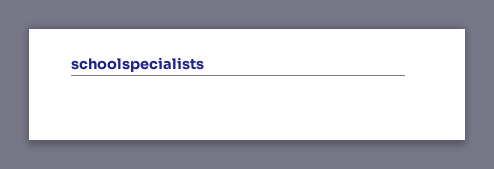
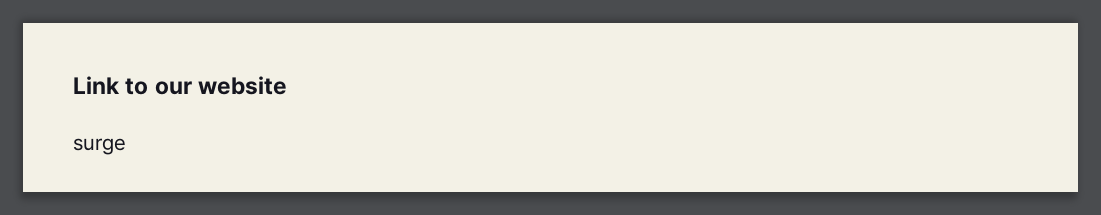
[71,57,204,72] schoolspecialists -> [73,76,288,95] [73,138,126,155] Link to our website // surge

